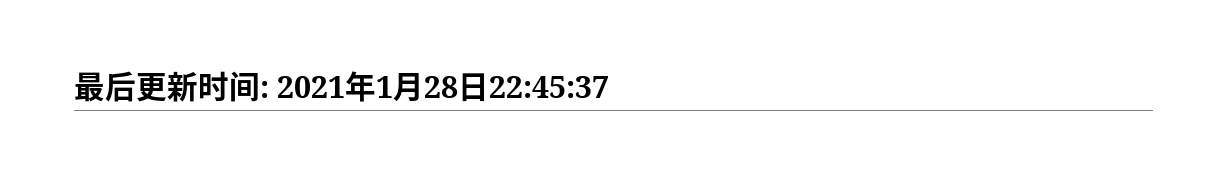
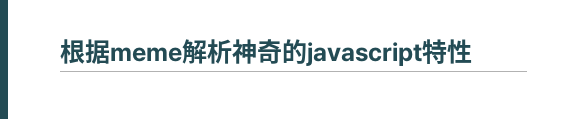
[74,71,610,102] 最后更新时间: 2021年1月28日22:45:37 -> [60,39,472,66] 根据meme解析神奇的javascript特性

